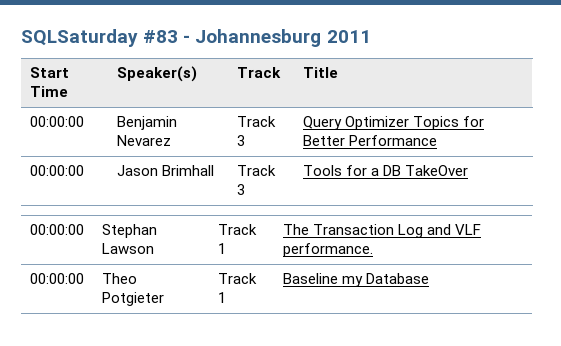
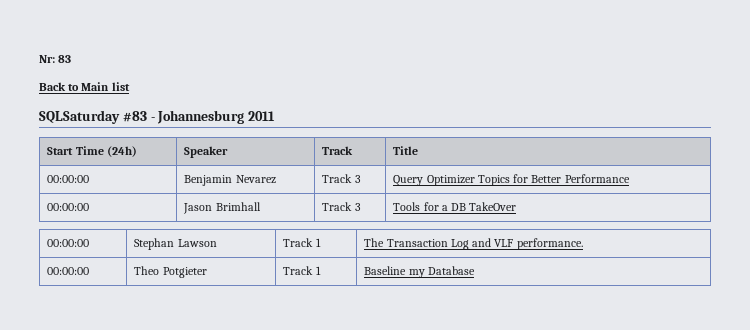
(21, 38) none -> [39,55,72,63] [39,82,130,91] Nr: 83 // Back to Main list //
[116,66,197,82] | Speaker(s) -> [106,146,137,157] [184,146,229,158] (24h) | Speaker

